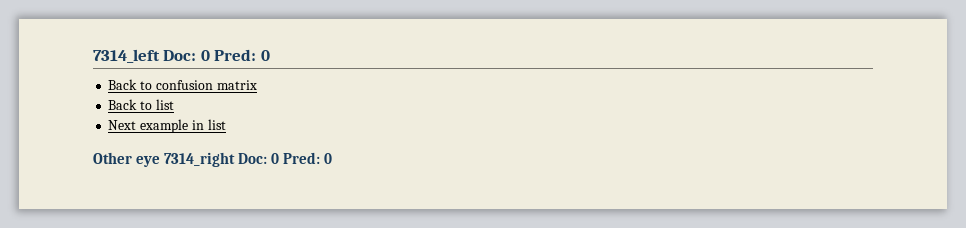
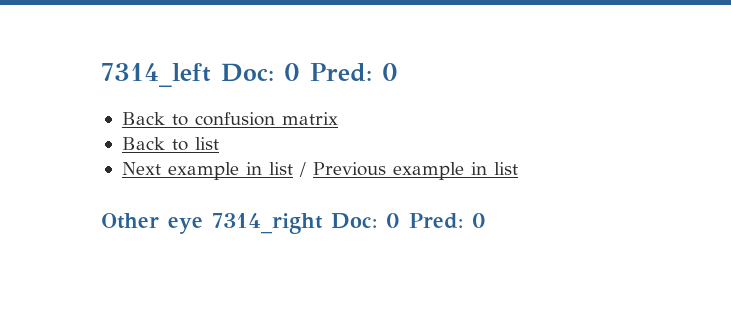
(226, 124) none -> [298,162,518,180] / Previous example in list

